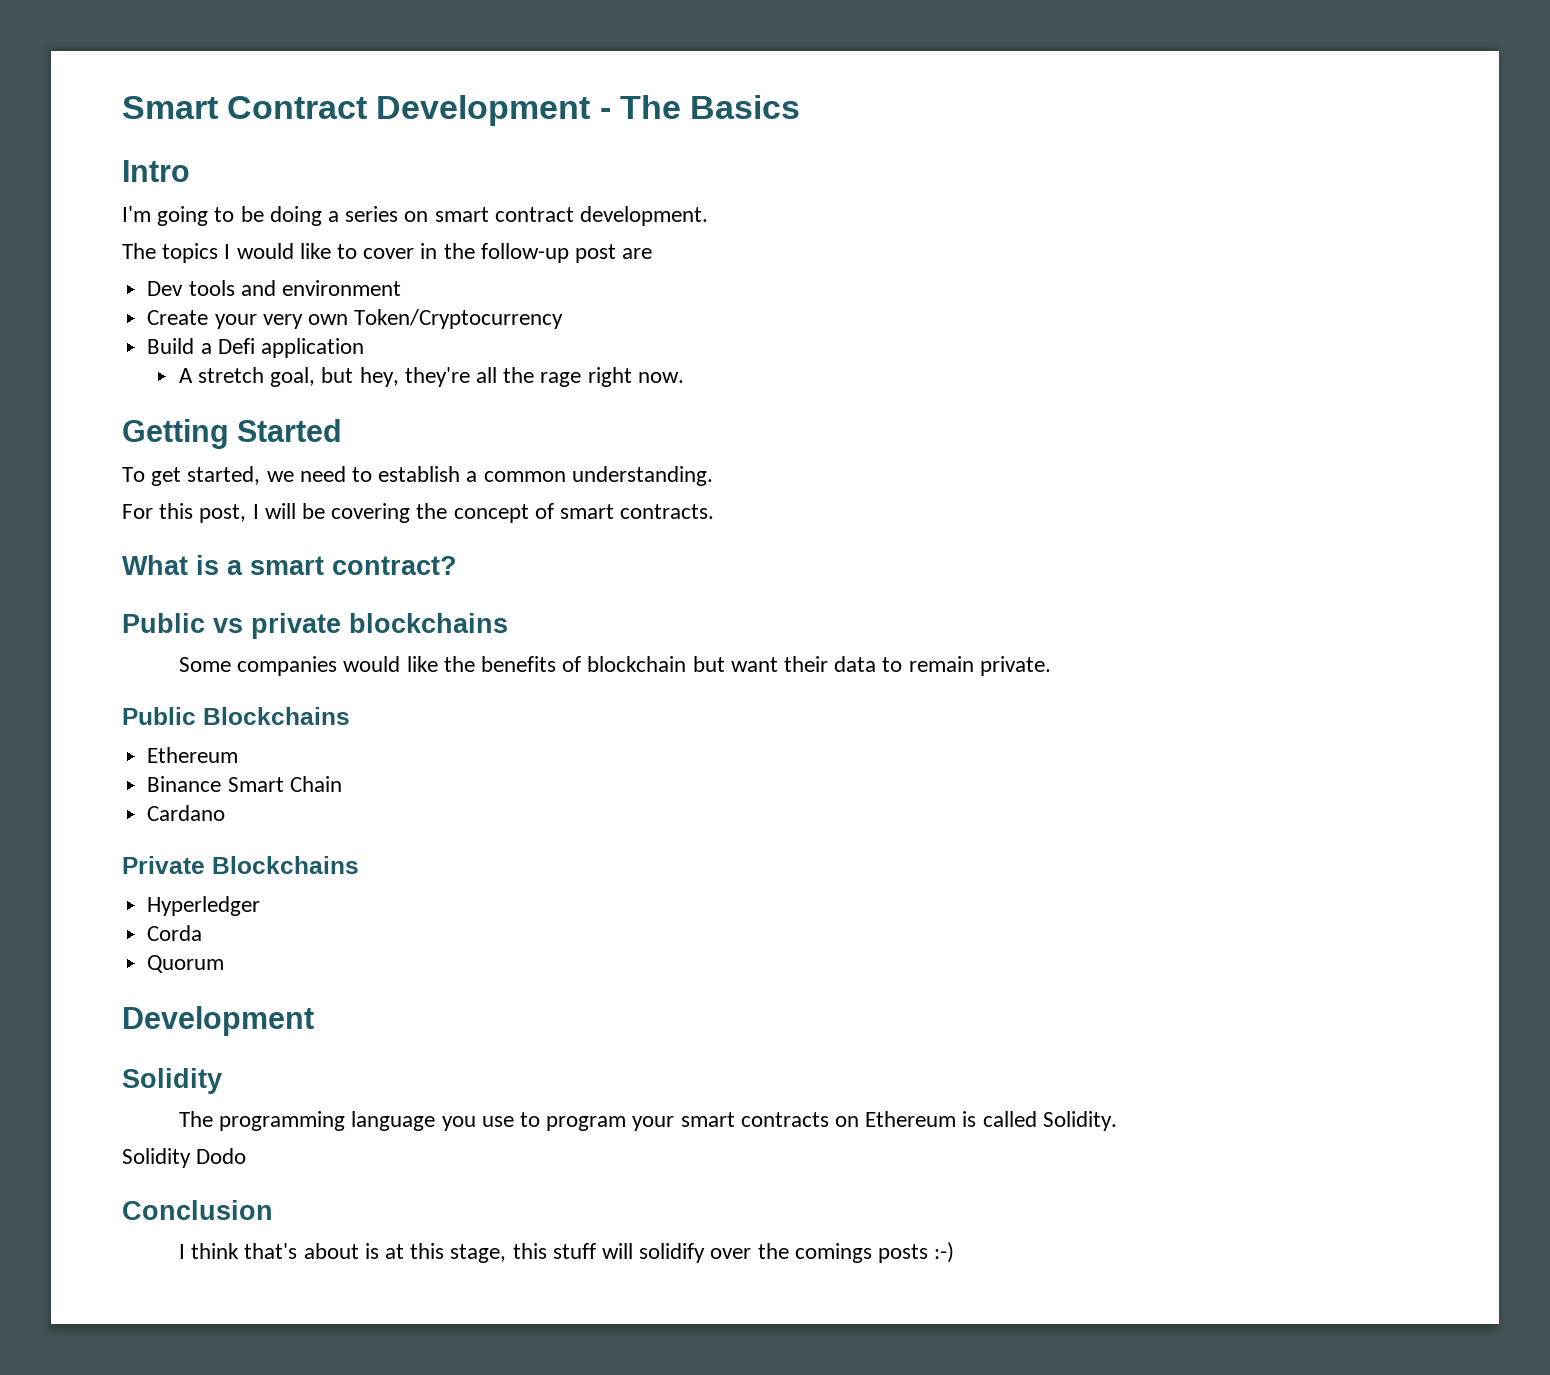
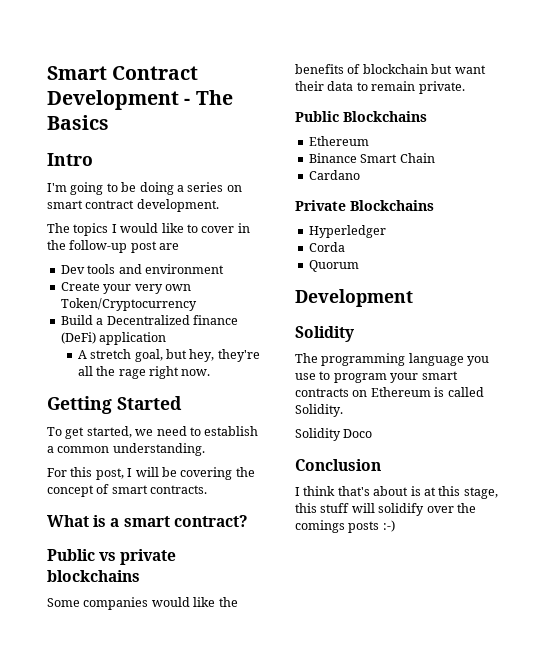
[217,338,255,354] Defi -> [106,315,238,325] [60,332,96,344] Decentralized finance (DeFi)
[196,1148,247,1164] Dodo -> [343,429,373,438] Doco

